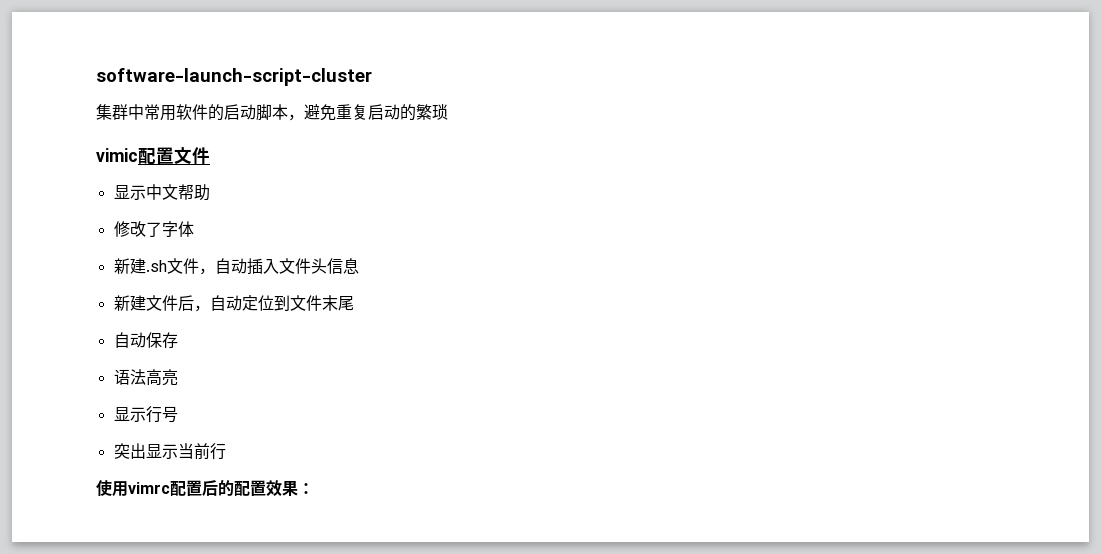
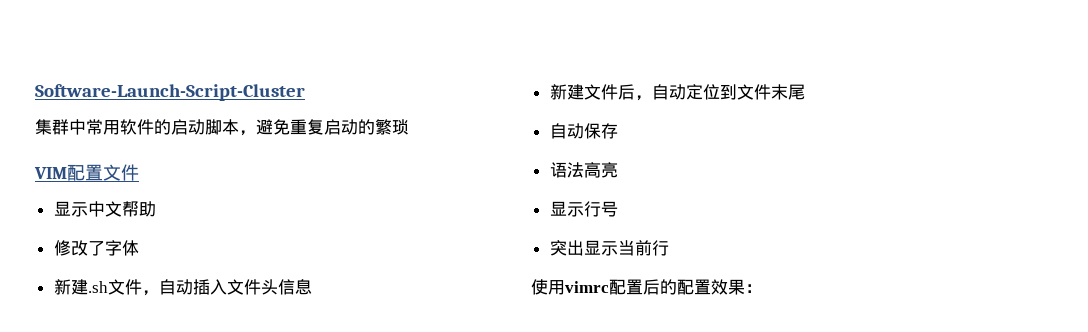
[96,68,372,86] software-launch-script-cluster -> [35,84,305,101] Software-Launch-Script-Cluster
[96,148,138,162] vimic -> [34,167,67,179] VIM

